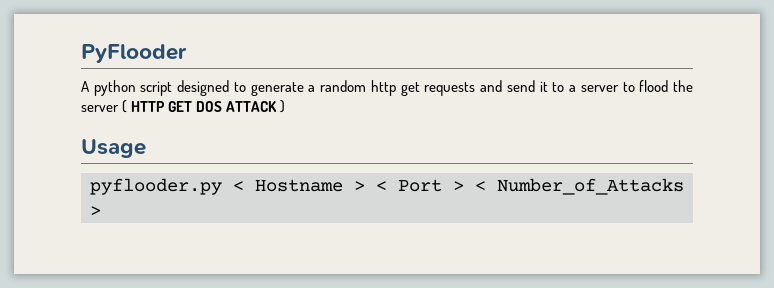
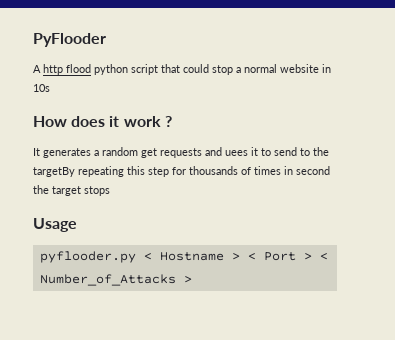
[93,80,304,96] python script designed to generate -> [43,64,331,75] [33,84,50,92] [33,116,172,127] [33,148,91,158] http flood python script that could stop a normal website in 10s // How does it work ? // It generates
[370,80,396,96] http -> (138, 151) none
[506,80,535,92] send -> [225,150,248,156] uees
[569,80,693,92] [81,100,286,113] a server to flood the server ( HTTP GET DOS ATTACK ) -> [274,147,329,156] [33,166,330,177] [33,185,110,196] send to the targetBy repeating this step for thousands of times in second the target stops

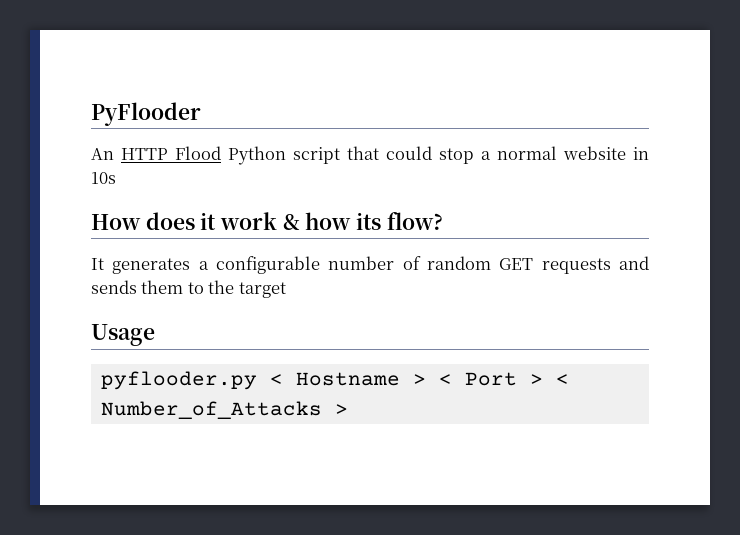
[33,64,128,75] A http flood python -> [91,146,286,165] An HTTP Flood Python
[164,116,172,127] ? -> [282,212,443,230] & how its flow?
[102,147,329,158] [33,166,330,177] random get requests and uees it to send to the targetBy repeating this step for thousands of times in second -> [216,256,649,274] [91,280,204,294] configurable number of random GET requests and sends them to
[84,186,110,196] stops -> (286, 290) none

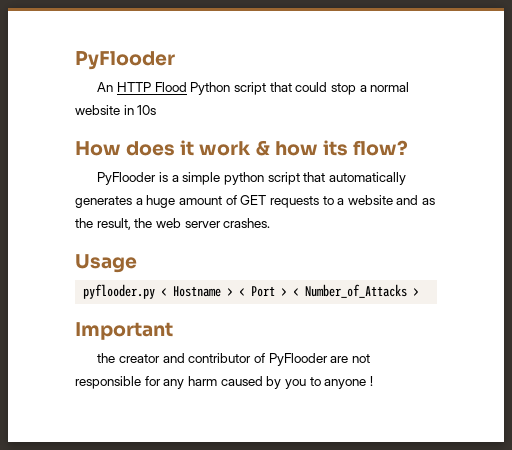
[91,256,649,274] [91,280,286,298] It generates a configurable number of random GET requests and sends them to the target -> [97,172,406,185] [75,195,436,208] [75,218,271,230] PyFlooder is a simple python script that automatically generates a huge amount of GET requests to a website and as the result, the web server crashes.
(348, 409) none -> [75,322,173,340] [97,353,370,366] [75,376,373,389] // Important // the creator and contributor of PyFlooder are not responsible for any harm caused by you to anyone !

